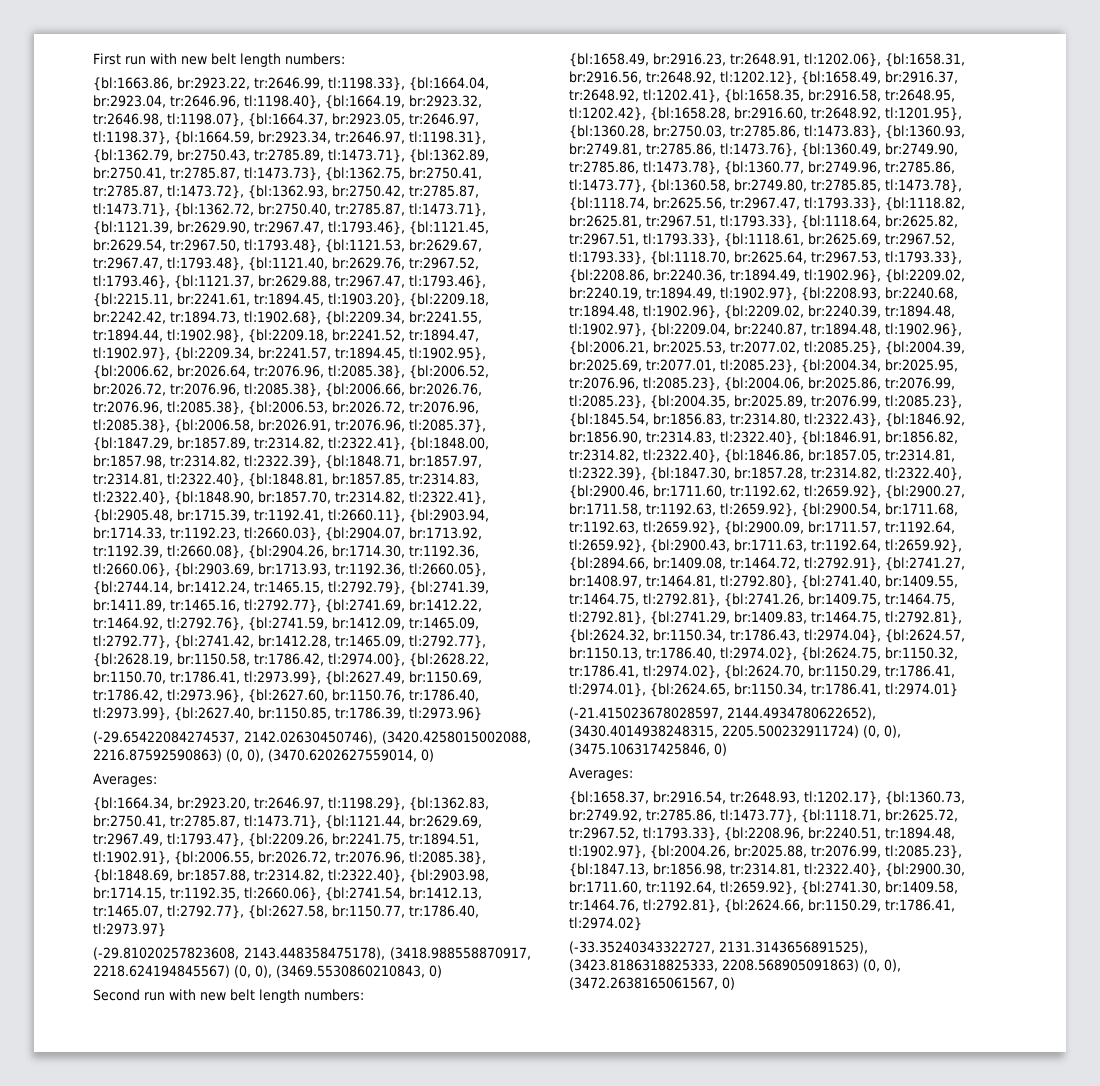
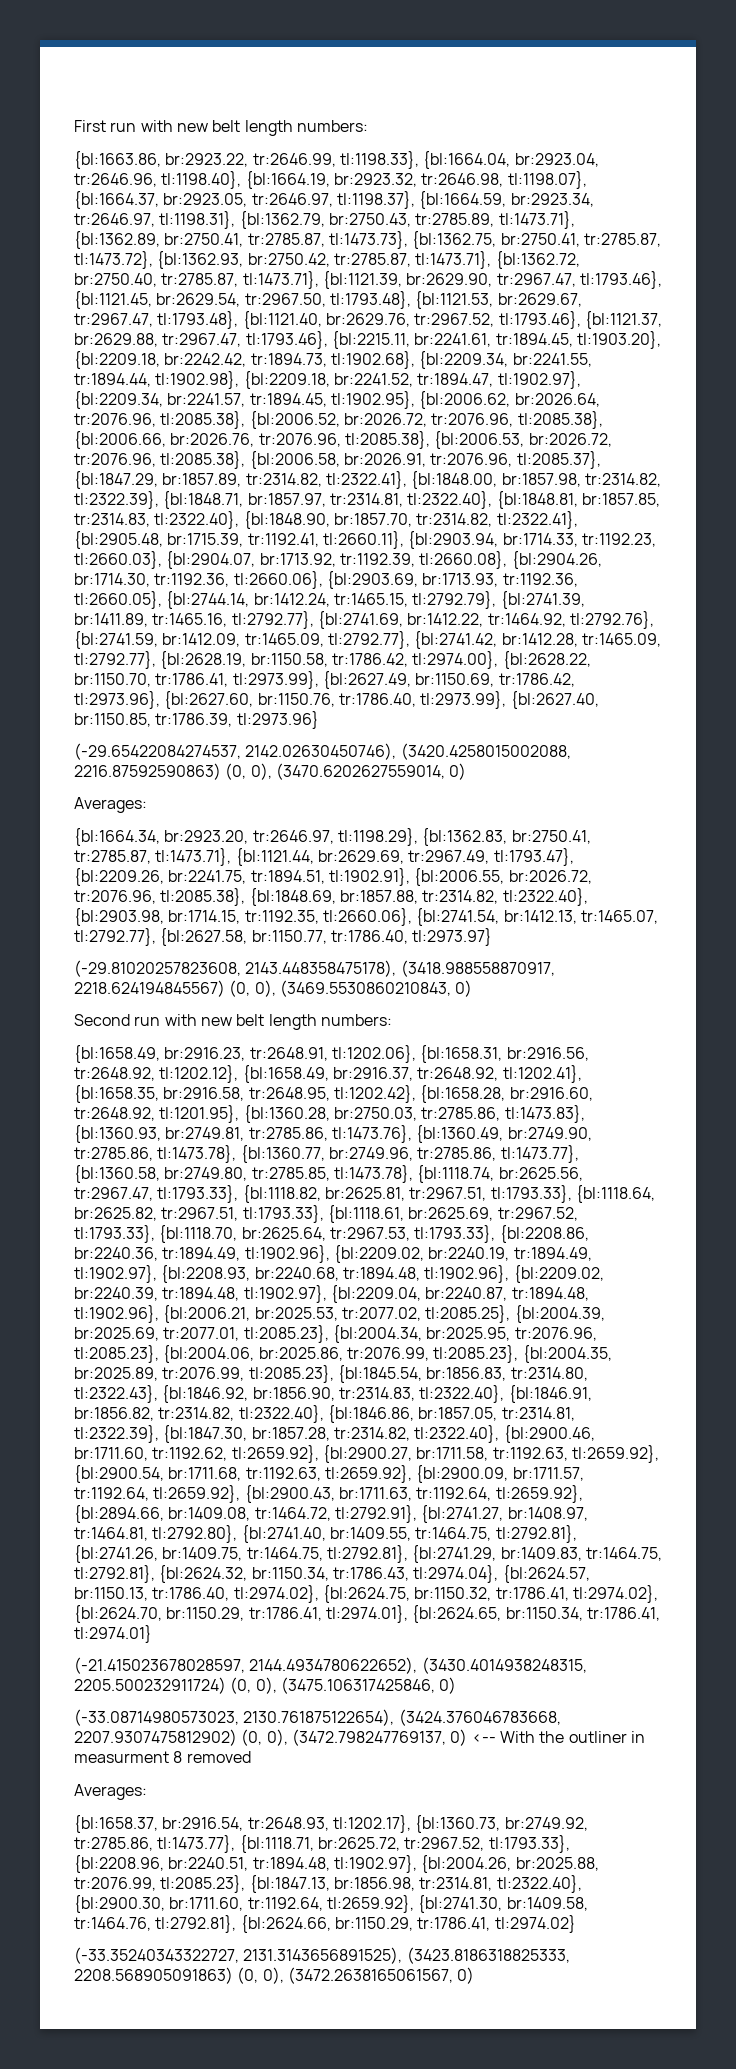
(727, 749) none -> [74,1709,561,1726] [74,1729,645,1746] [74,1751,251,1763] // (-33.08714980573023, 2130.761875122654), (3424.376046783668, 2207.9307475812902) (0, 0), (3472.798247769137, 0) <-- With the outliner in measurment 8 removed

